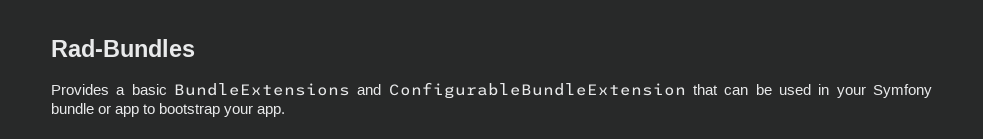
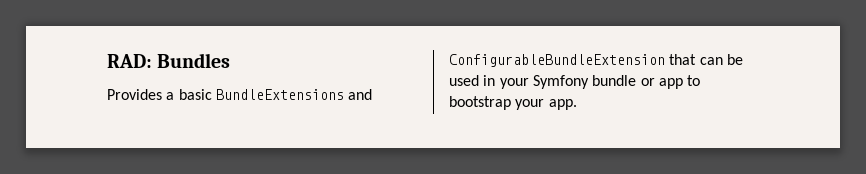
[51,39,195,57] Rad-Bundles -> [107,53,231,68] RAD: Bundles

